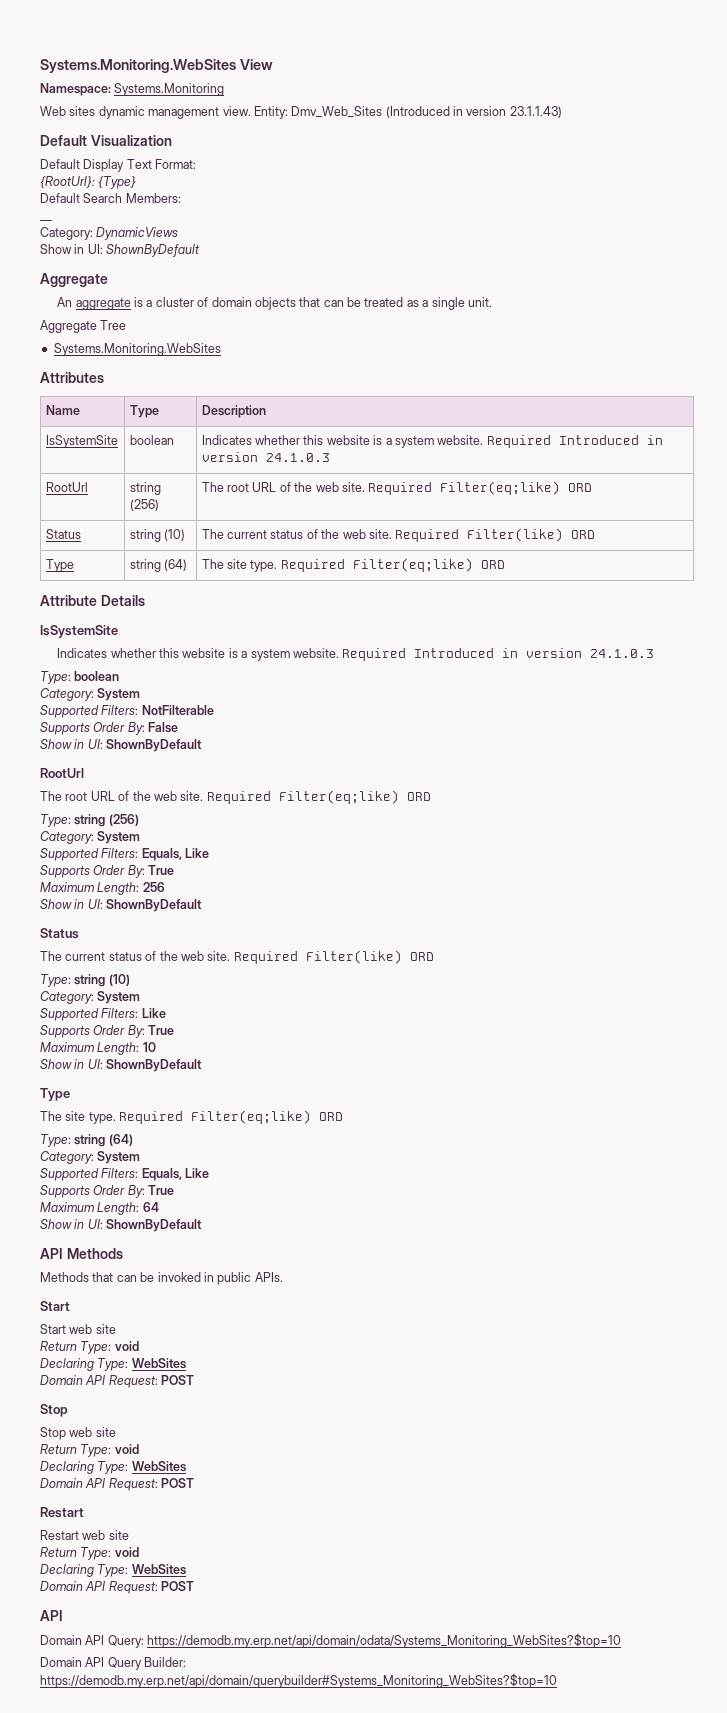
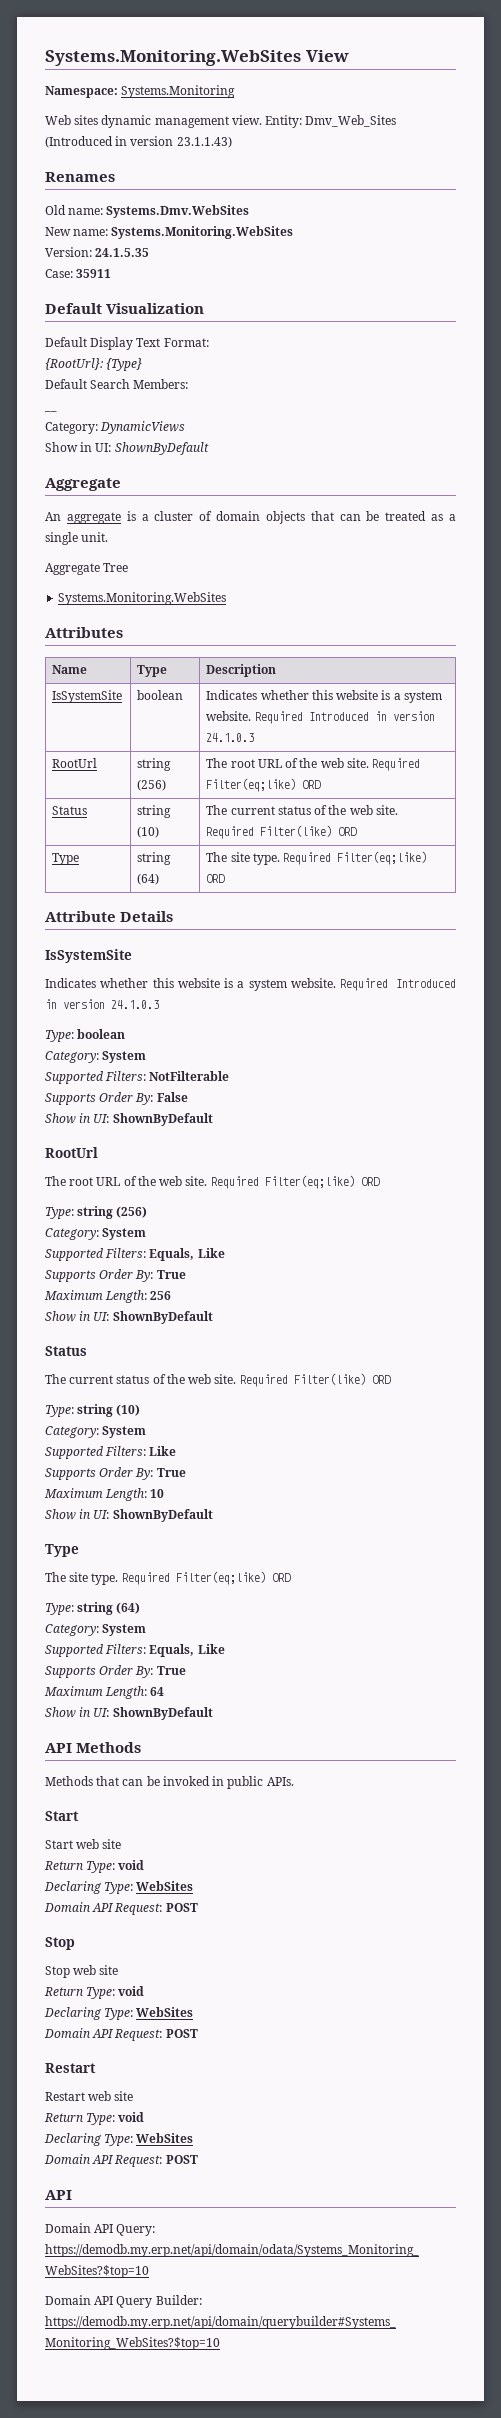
(562, 112) none -> [45,172,115,182] [45,205,250,218] [45,226,294,239] [45,247,150,257] [45,269,112,278] // Renames // Old name: Systems.Dmv.WebSites // New name: Systems.Monitoring.WebSites // Version: 24.1.5.35 // Case: 35911

